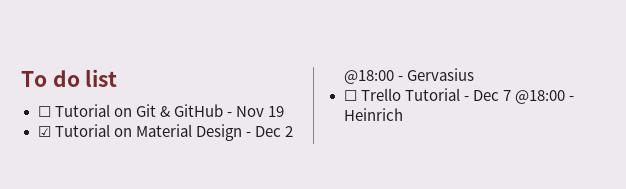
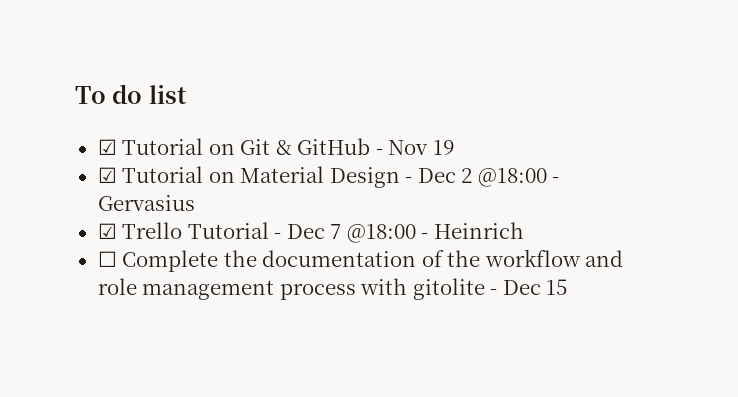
[37,106,51,117] ☐ -> [97,139,117,155] ☑
[343,90,357,101] ☐ -> [97,223,117,239] ☑
(403, 114) none -> [97,249,624,272] [97,278,568,300] // ☐ Complete the documentation of the workflow and role management process with gitolite - Dec 15

